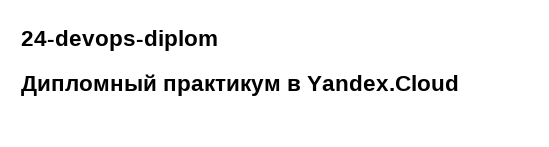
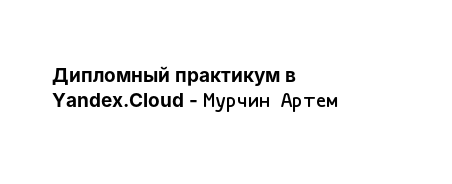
[21,30,218,51] 24-devops-diplom // -> (52, 75) none
(460, 83) none -> [189,93,339,112] - Мурчин Артем

